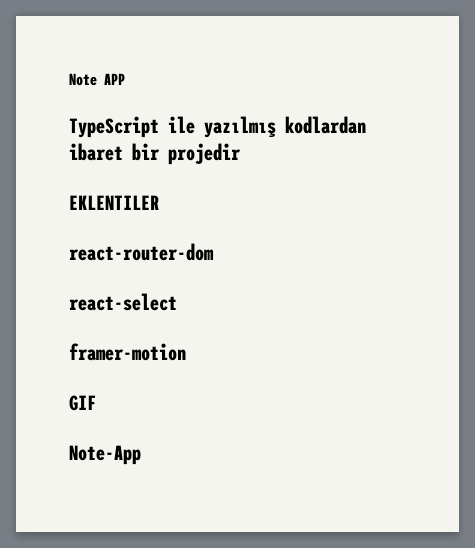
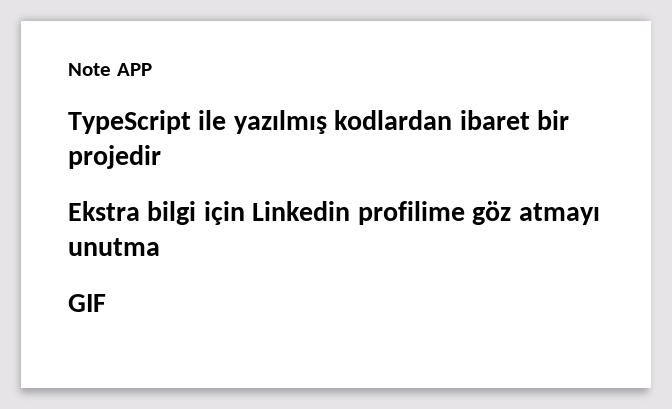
[69,195,159,210] [69,243,214,261] [69,293,177,311] [69,343,186,361] EKLENTILER // react-router-dom // react-select // framer-motion -> [68,201,600,225] [68,238,160,256] Ekstra bilgi için Linkedin profilime göz atmayı unutma
[69,445,141,465] // Note-App -> (106, 303) none

